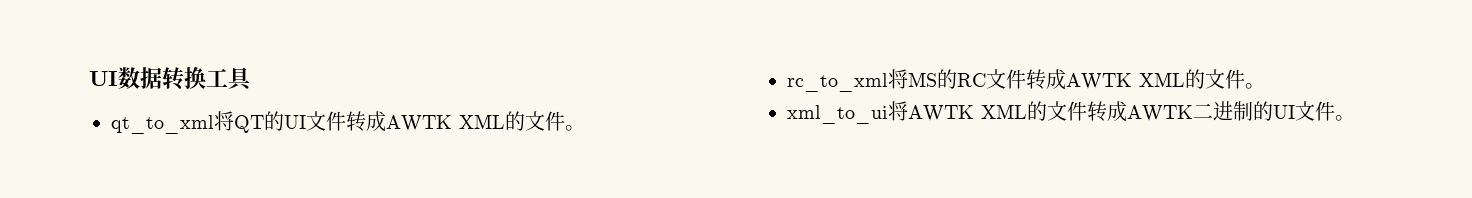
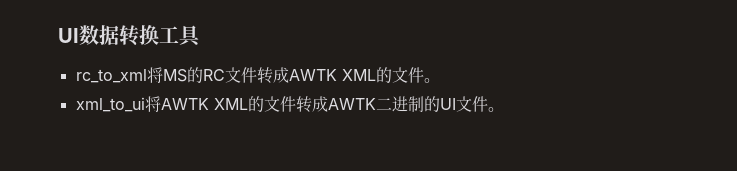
[111,111,585,134] // qt_to_xml将QT的UI文件转成AWTK XML的文件。 -> (202, 36) none

